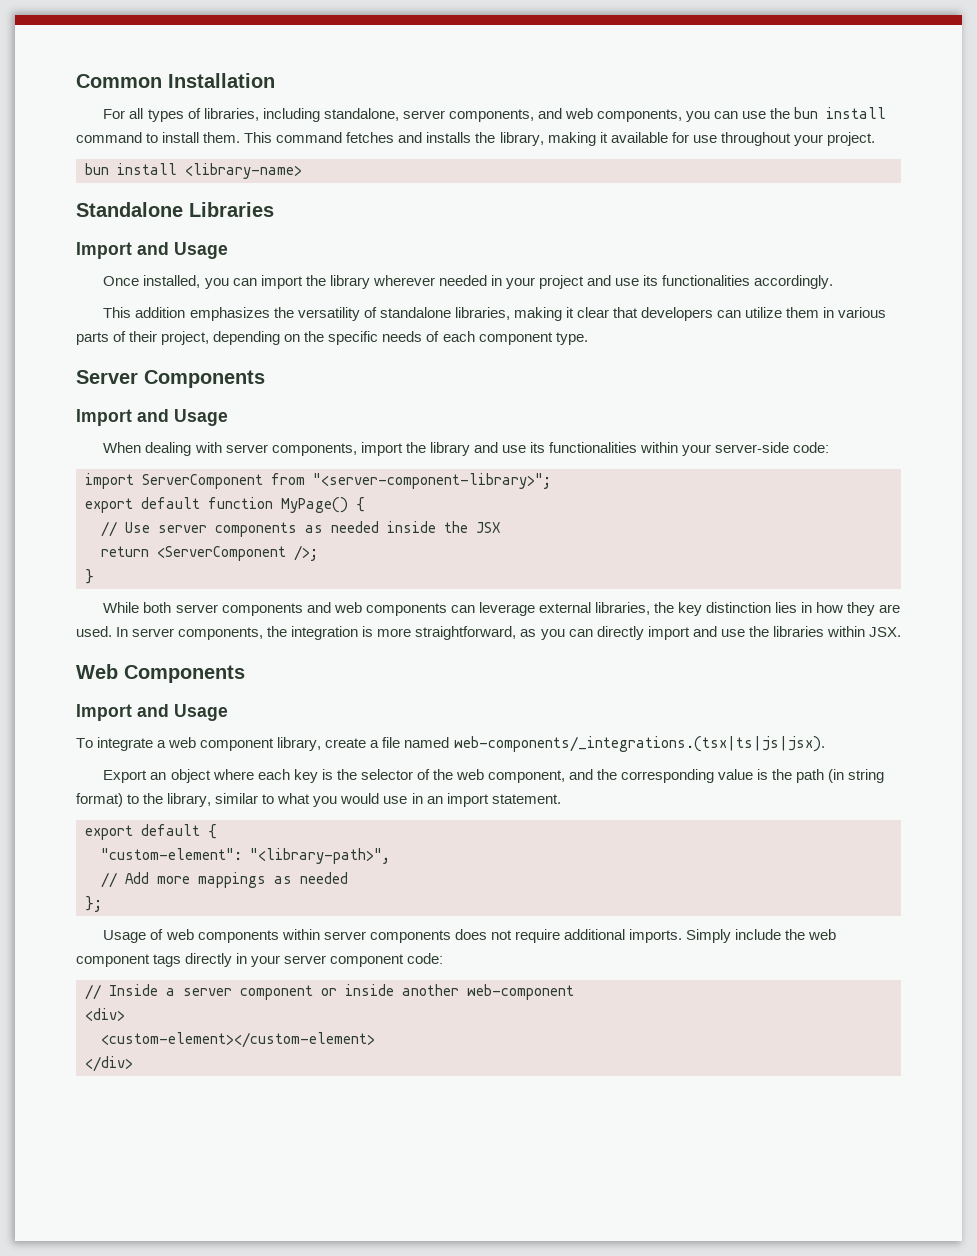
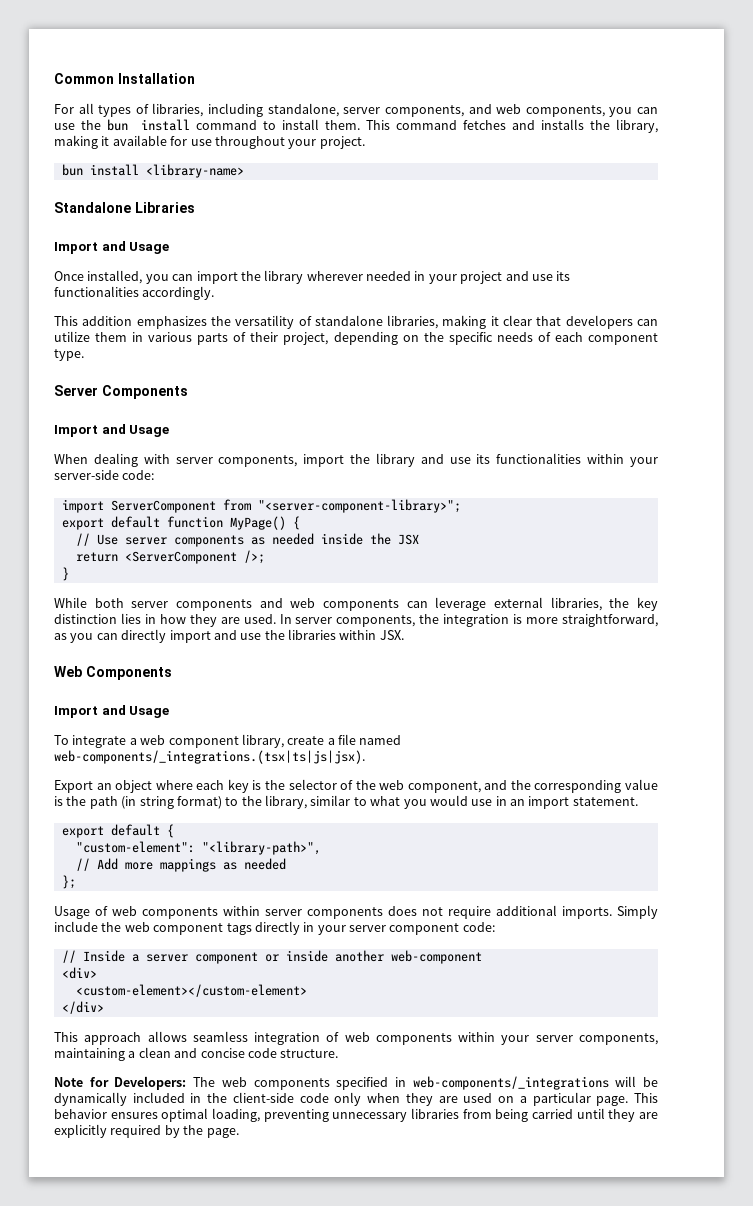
(133, 1064) none -> [54,1031,658,1045] [54,1047,339,1061] [54,1076,658,1090] [54,1092,659,1106] [54,1108,658,1122] [54,1124,239,1138] // This approach allows seamless integration of web components within your server components, maintaining a clean and concise code structure. // Note for Developers: The web components specified in web-components/_integrations will be dynamically included in the client-side code only when they are used on a particular page. This behavior ensures optimal loading, preventing unnecessary libraries from being carried until they are explicitly required by the page.

